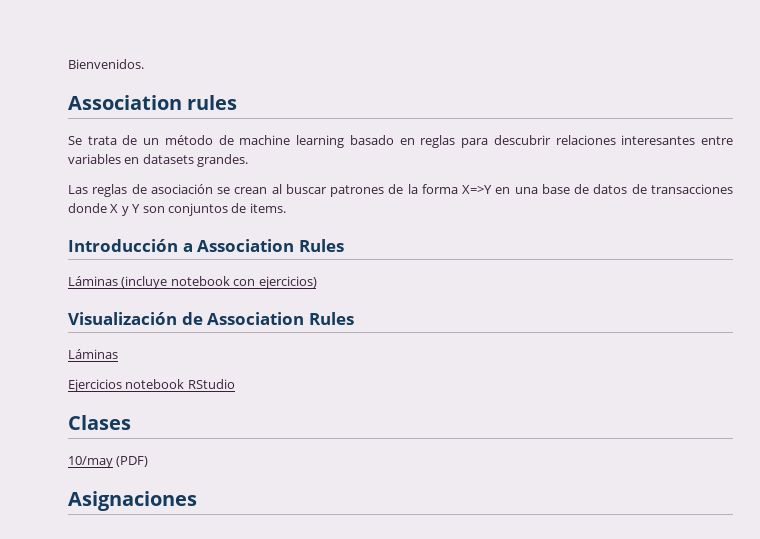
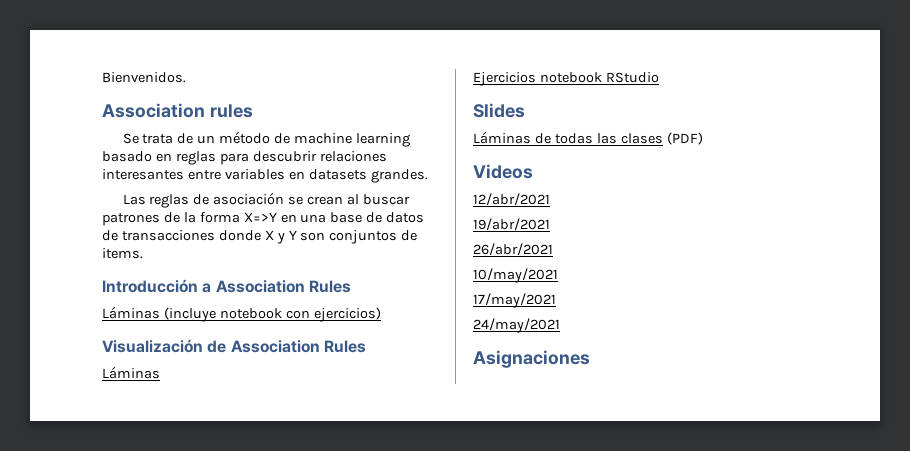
[68,415,131,430] [68,456,149,468] Clases // 10/may (PDF) -> [473,103,525,118] [473,131,703,145] [473,164,533,179] [473,193,550,206] [473,218,550,231] [473,243,553,256] [473,268,558,283] [473,293,556,308] [473,318,560,333] Slides // Láminas de todas las clases (PDF) // Videos // 12/abr/2021 // 19/abr/2021 // 26/abr/2021 // 10/may/2021 // 17/may/2021 // 24/may/2021

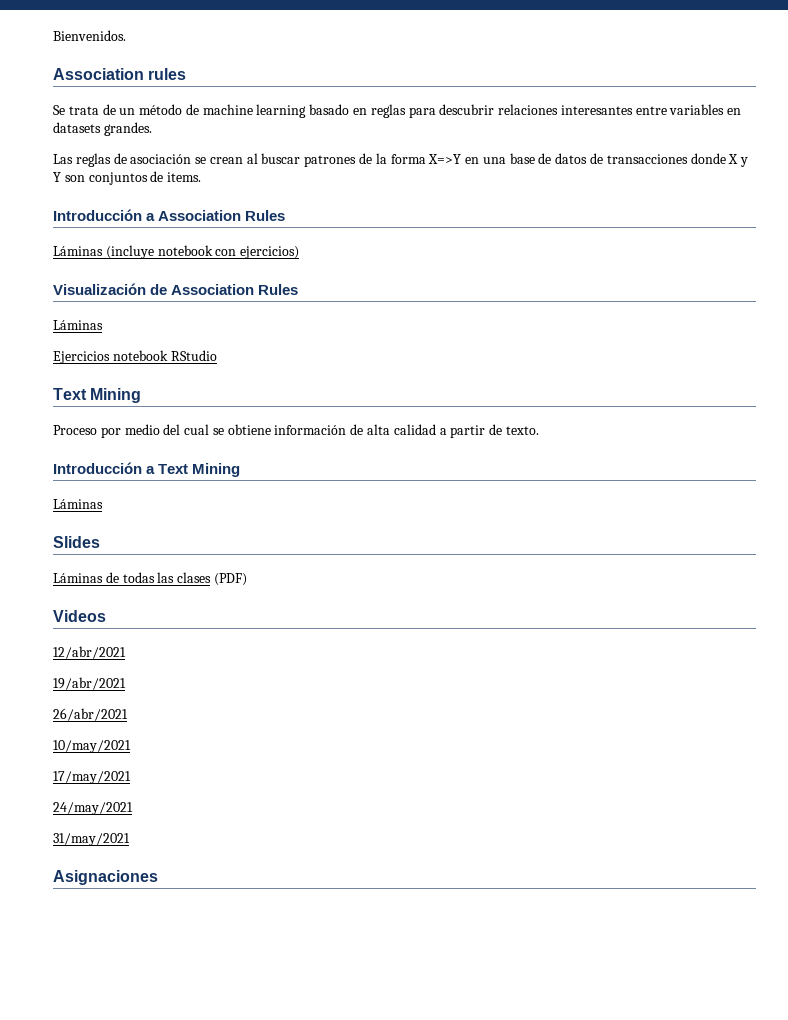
(659, 77) none -> [53,388,142,403] [53,424,539,438] [53,462,241,477] [53,499,103,509] // Text Mining // Proceso por medio del cual se obtiene información de alta calidad a partir de texto. // Introducción a Text Mining // Láminas
(560, 325) none -> [53,833,130,846] // 31/may/2021

